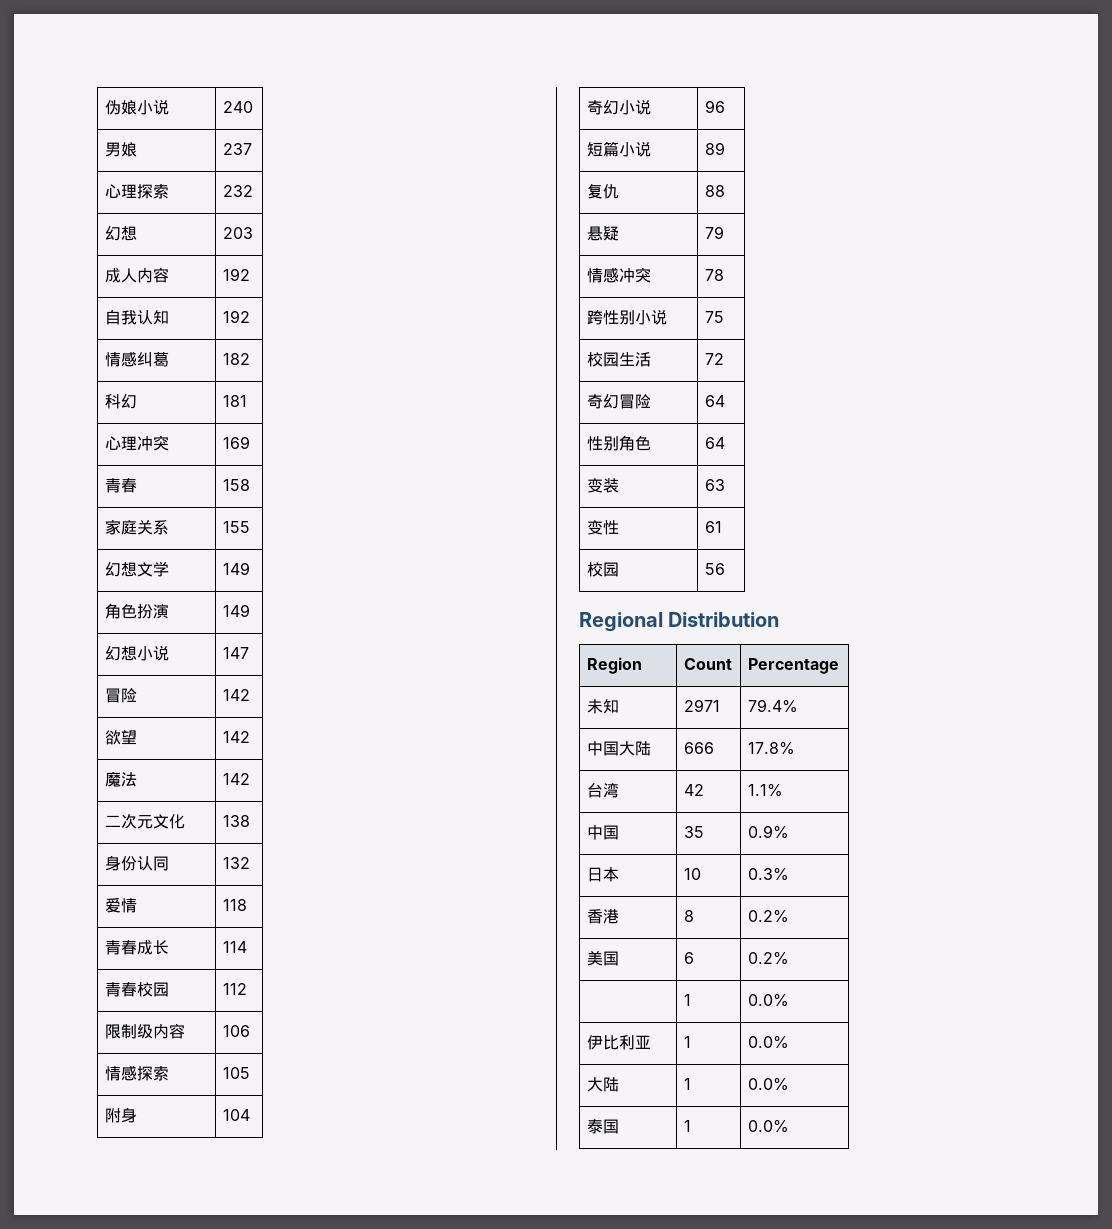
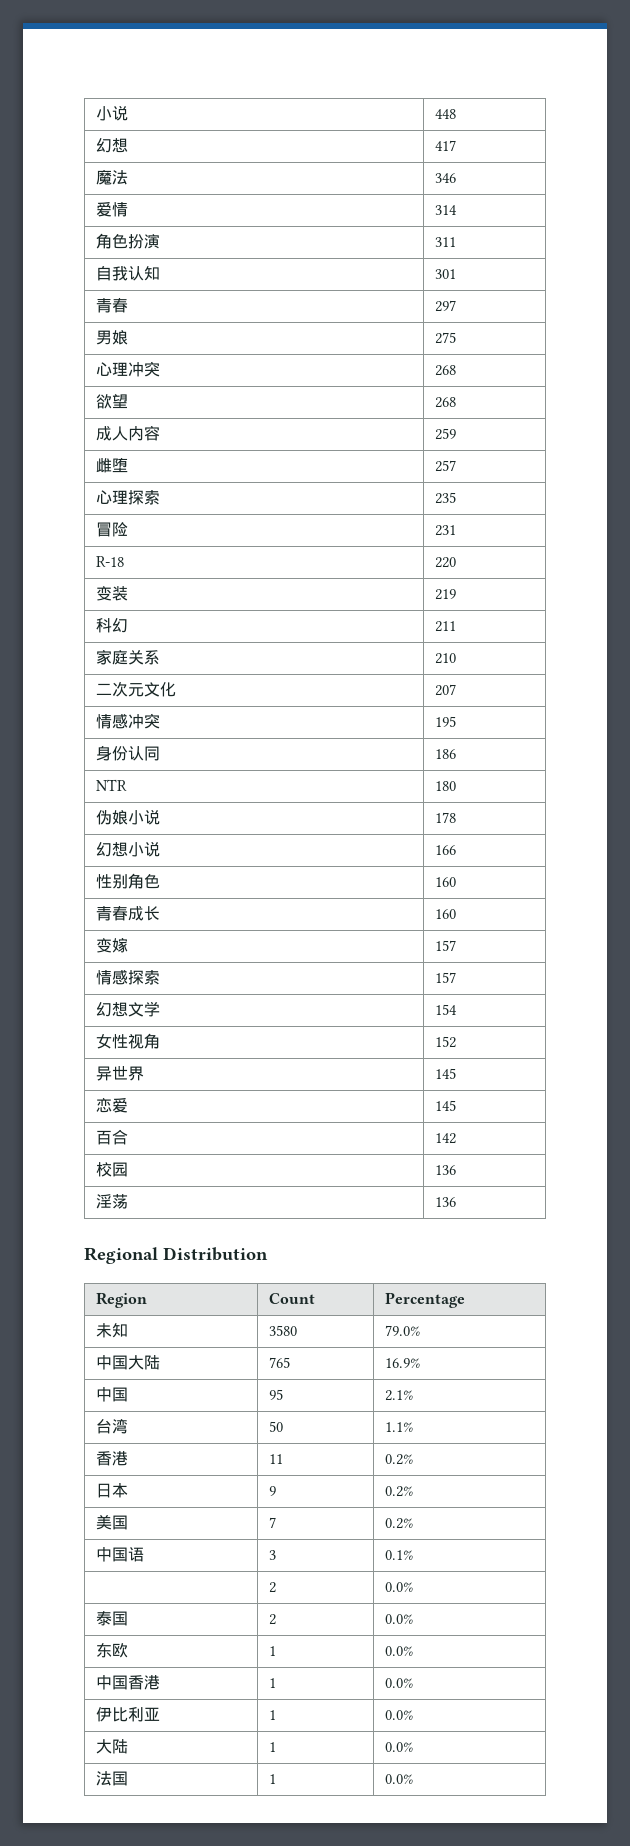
[104,99,169,115] [222,101,253,113] [104,142,137,157] [222,143,252,155] [104,184,169,199] [222,185,253,197] [104,226,137,241] [222,227,253,239] [104,267,169,283] [222,268,250,281] [104,310,169,325] [222,310,250,323] [104,351,169,367] [222,353,250,365] [104,394,137,409] [222,395,247,407] [104,435,169,451] [222,436,250,449] [104,477,137,493] [222,479,250,491] [104,519,169,535] [222,521,250,533] [104,561,169,577] [222,562,250,575] [104,603,169,619] [222,604,250,617] [104,645,169,661] [222,647,249,659] [104,688,137,703] [222,689,250,701] [104,729,137,745] [222,731,250,743] [104,771,137,787] [222,773,250,785] [104,813,185,829] [222,815,250,827] [104,855,169,871] [222,857,250,869] [104,898,137,913] [222,899,247,911] [104,939,169,955] [222,941,247,953] [104,981,169,997] [222,983,247,995] [104,1023,185,1039] [222,1025,250,1037] [104,1065,169,1081] [222,1067,250,1079] [104,1107,137,1123] [222,1109,250,1121] [586,99,651,115] [704,100,725,113] [586,141,651,157] [704,142,725,155] [586,184,619,199] [704,185,725,197] [586,226,619,241] [704,226,724,239] [586,267,651,283] [704,269,724,281] [586,309,667,325] [704,311,724,323] [586,352,651,367] [704,353,724,365] [586,394,651,409] [704,395,725,407] [586,435,651,451] [704,437,725,449] [586,478,619,493] [704,479,725,491] [586,520,619,535] [704,521,722,533] [586,562,619,577] [704,563,725,575] 伪娘小说 | 240 // 男娘 | 237 // 心理探索 | 232 // 幻想 | 203 // 成人内容 | 192 // 自我认知 | 192 // 情感纠葛 | 182 // 科幻 | 181 // 心理冲突 | 169 // 青春 | 158 // 家庭关系 | 155 // 幻想文学 | 149 // 角色扮演 | 149 // 幻想小说 | 147 // 冒险 | 142 // 欲望 | 142 // 魔法 | 142 // 二次元文化 | 138 // 身份认同 | 132 // 爱情 | 118 // 青春成长 | 114 // 青春校园 | 112 // 限制级内容 | 106 // 情感探索 | 105 // 附身 | 104 // 奇幻小说 | 96 // 短篇小说 | 89 // 复仇 | 88 // 悬疑 | 79 // 情感冲突 | 78 // 跨性别小说 | 75 // 校园生活 | 72 // 奇幻冒险 | 64 // 性别角色 | 64 // 变装 | 63 // 变性 | 61 // 校园 | 56 -> [95,105,128,121] [434,109,456,119] [95,138,128,153] [434,140,456,151] [95,169,128,185] [434,173,456,183] [95,202,128,217] [434,205,457,215] [95,233,160,249] [434,237,456,247] [95,266,160,281] [434,269,456,279] [95,297,128,313] [434,300,456,312] [95,330,128,345] [434,332,456,344] [95,361,160,377] [434,365,456,376] [95,393,128,409] [434,397,456,408] [95,425,160,441] [434,428,456,440] [95,457,128,473] [434,460,456,472] [95,490,160,505] [434,492,456,504] [95,522,128,537] [434,525,456,536] [95,556,124,567] [434,557,456,568] [95,586,128,601] [434,589,456,600] [95,618,128,633] [434,621,456,632] [95,649,160,665] [434,653,456,664] [95,681,176,697] [434,684,456,696] [95,713,160,729] [434,716,456,727] [95,745,160,761] [434,749,456,759] [95,779,127,791] [434,781,456,791] [95,809,160,825] [434,812,456,823] [95,841,160,857] [434,845,456,855] [95,873,160,889] [434,877,456,887] [95,905,160,921] [434,909,456,919] [95,937,128,953] [434,940,456,951] [95,969,160,985] [434,972,456,983] [95,1001,160,1017] [434,1004,457,1015] [95,1033,160,1049] [434,1036,456,1048] [95,1066,144,1081] [434,1068,456,1079] [95,1097,128,1113] [434,1100,456,1111] [95,1129,128,1145] [434,1133,456,1144] [95,1162,128,1177] [434,1165,456,1175] [95,1194,128,1209] [434,1197,456,1207] 小说 | 448 // 幻想 | 417 // 魔法 | 346 // 爱情 | 314 // 角色扮演 | 311 // 自我认知 | 301 // 青春 | 297 // 男娘 | 275 // 心理冲突 | 268 // 欲望 | 268 // 成人内容 | 259 // 雌堕 | 257 // 心理探索 | 235 // 冒险 | 231 // R-18 | 220 // 变装 | 219 // 科幻 | 211 // 家庭关系 | 210 // 二次元文化 | 207 // 情感冲突 | 195 // 身份认同 | 186 // NTR | 180 // 伪娘小说 | 178 // 幻想小说 | 166 // 性别角色 | 160 // 青春成长 | 160 // 变嫁 | 157 // 情感探索 | 157 // 幻想文学 | 154 // 女性视角 | 152 // 异世界 | 145 // 恋爱 | 145 // 百合 | 142 // 校园 | 136 // 淫荡 | 136
[683,699,720,712] [747,699,798,713] 2971 | 79.4% -> [268,1325,297,1336] [384,1325,420,1336] 3580 | 79.0%
[683,742,714,754] [747,742,795,755] 666 | 17.8% -> [268,1357,290,1368] [384,1358,420,1368] [95,1387,128,1402] [268,1389,283,1400] [384,1390,413,1401] 765 | 16.9% // 中国 | 95 | 2.1%
[683,784,704,796] 42 -> [268,1421,283,1432] 50
[586,825,619,840] [683,826,704,838] [747,825,789,839] [586,867,619,882] [683,868,701,880] [747,868,789,881] [586,909,619,924] [683,910,694,922] 中国 | 35 | 0.9% // 日本 | 10 | 0.3% // 香港 | 8 -> [95,1451,128,1466] [268,1454,283,1464] [384,1454,413,1465] [95,1483,128,1498] [268,1486,276,1496] 香港 | 11 | 0.2% // 日本 | 9
[683,952,694,964] [747,952,789,965] 6 | 0.2% // -> [268,1517,276,1528] [384,1518,413,1529] [95,1547,144,1562] [268,1550,276,1560] [384,1550,413,1560] [268,1582,276,1593] [384,1582,413,1592] [95,1611,128,1626] [268,1614,276,1625] [384,1614,413,1624] [95,1643,128,1658] [268,1646,276,1656] [384,1646,413,1656] [95,1675,160,1690] 7 | 0.2% // 中国语 | 3 | 0.1% // | 2 | 0.0% // 泰国 | 2 | 0.0% // 东欧 | 1 | 0.0% // 中国香港
[586,1119,603,1134] 泰 -> [95,1771,112,1786] 法

